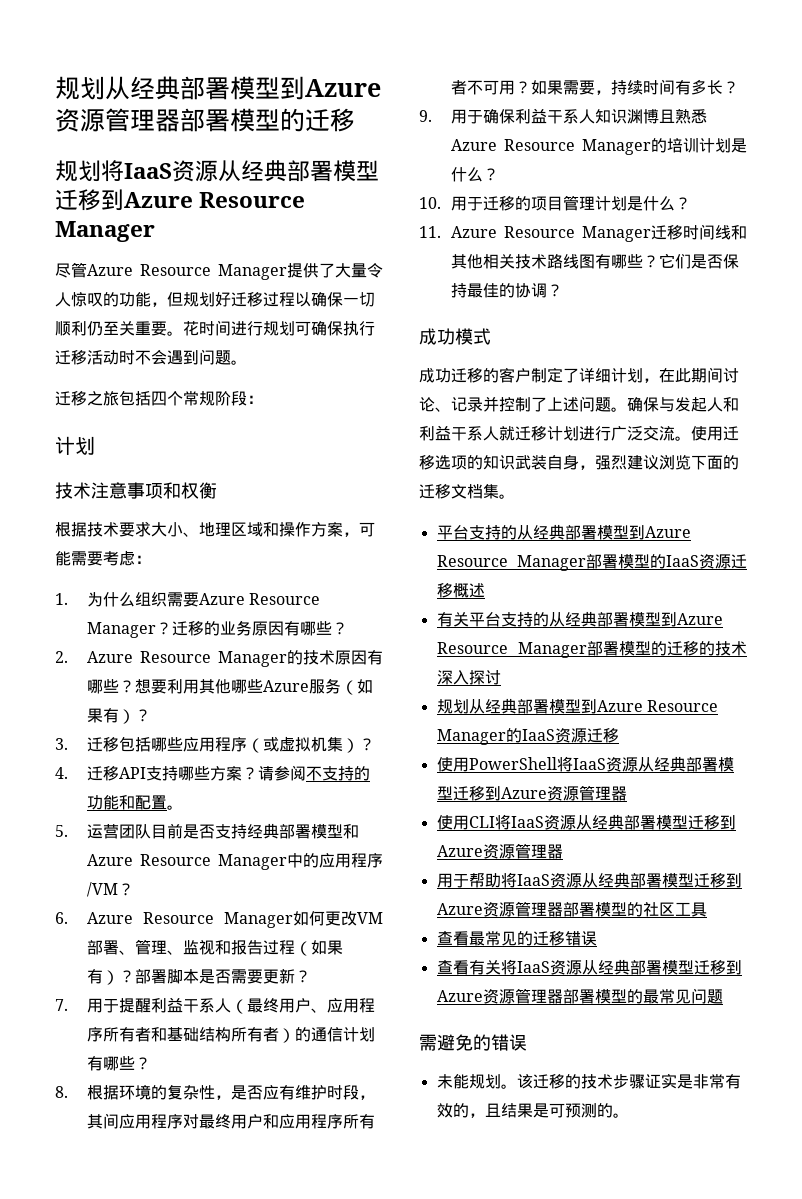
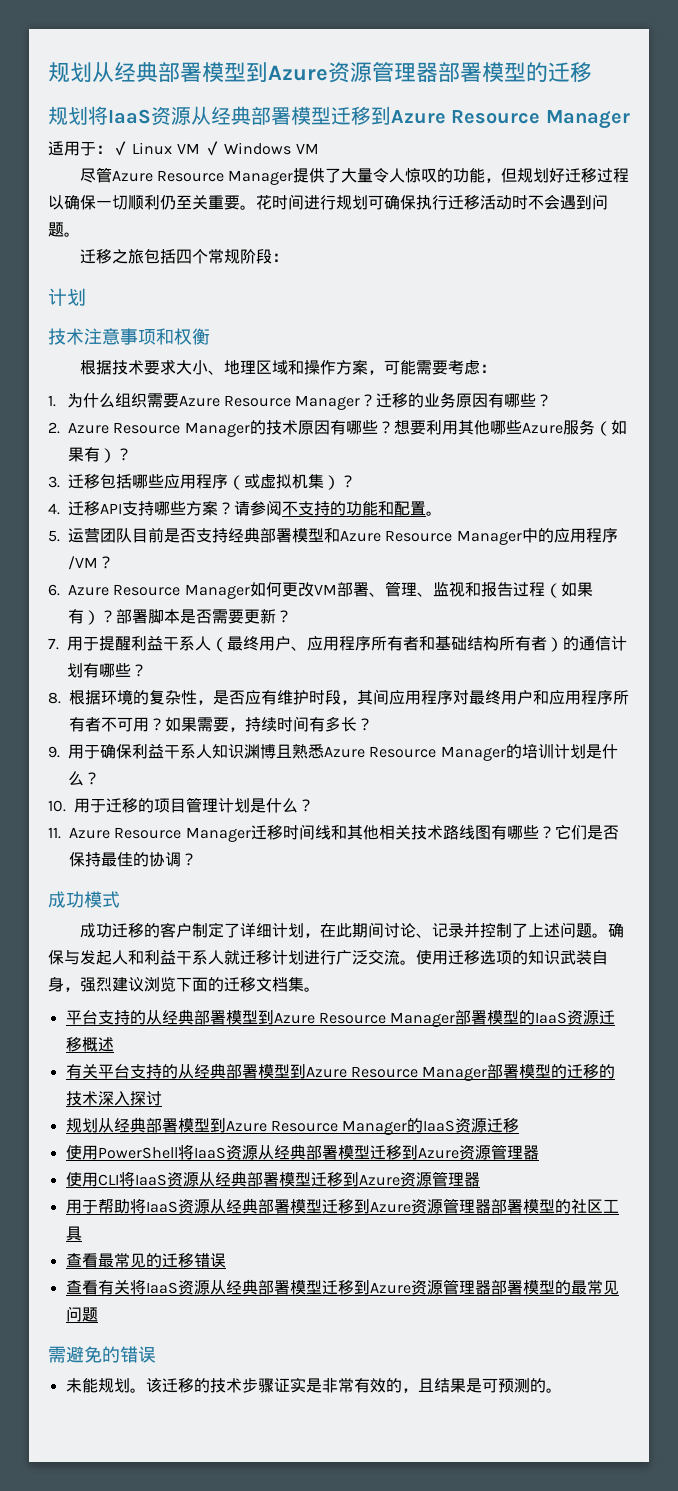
(155, 231) none -> [48,141,319,156] // 适用于：✓ Linux VM ✓ Windows VM

